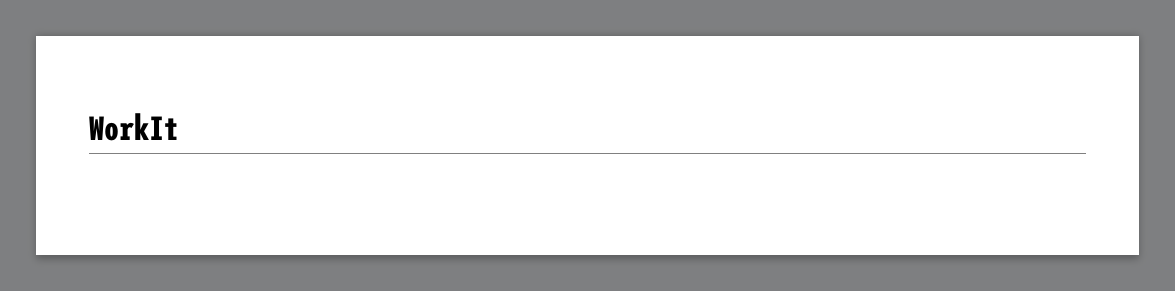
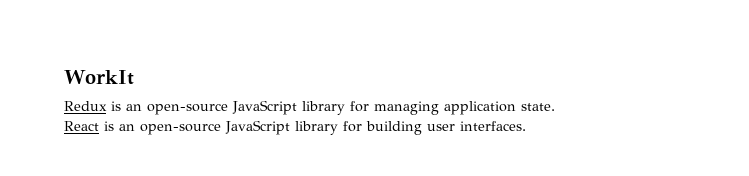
(179, 127) none -> [64,100,555,115] [64,120,526,135] // Redux is an open-source JavaScript library for managing application state. // React is an open-source JavaScript library for building user interfaces.

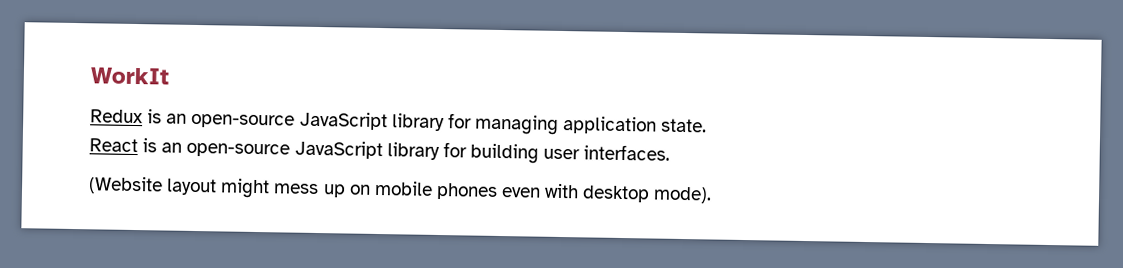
(526, 126) none -> [88,176,713,204] // (Website layout might mess up on mobile phones even with desktop mode).

